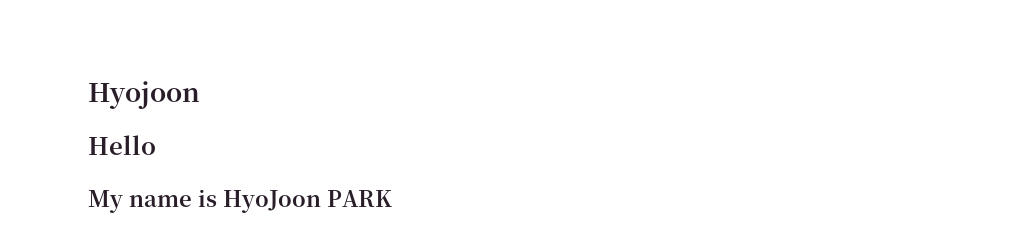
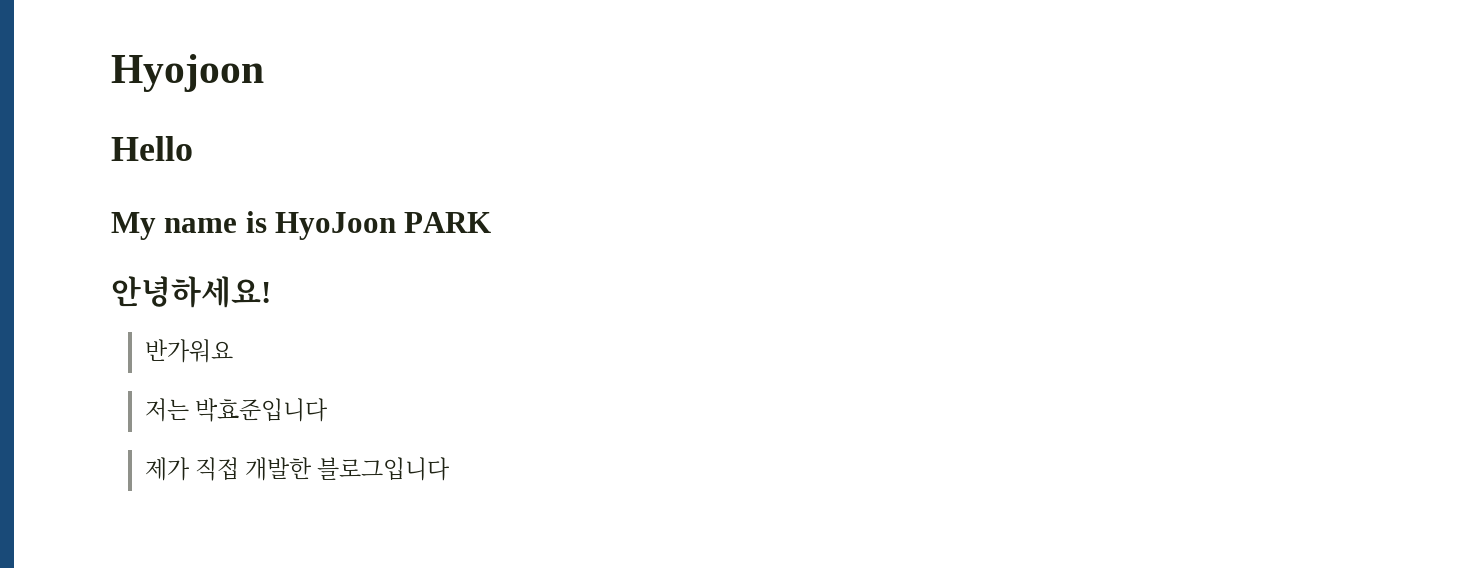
(392, 198) none -> [111,276,271,308] [144,339,233,363] [144,398,328,422] [144,457,451,481] // 안녕하세요! // 반가워요 // 저는 박효준입니다 // 제가 직접 개발한 블로그입니다

